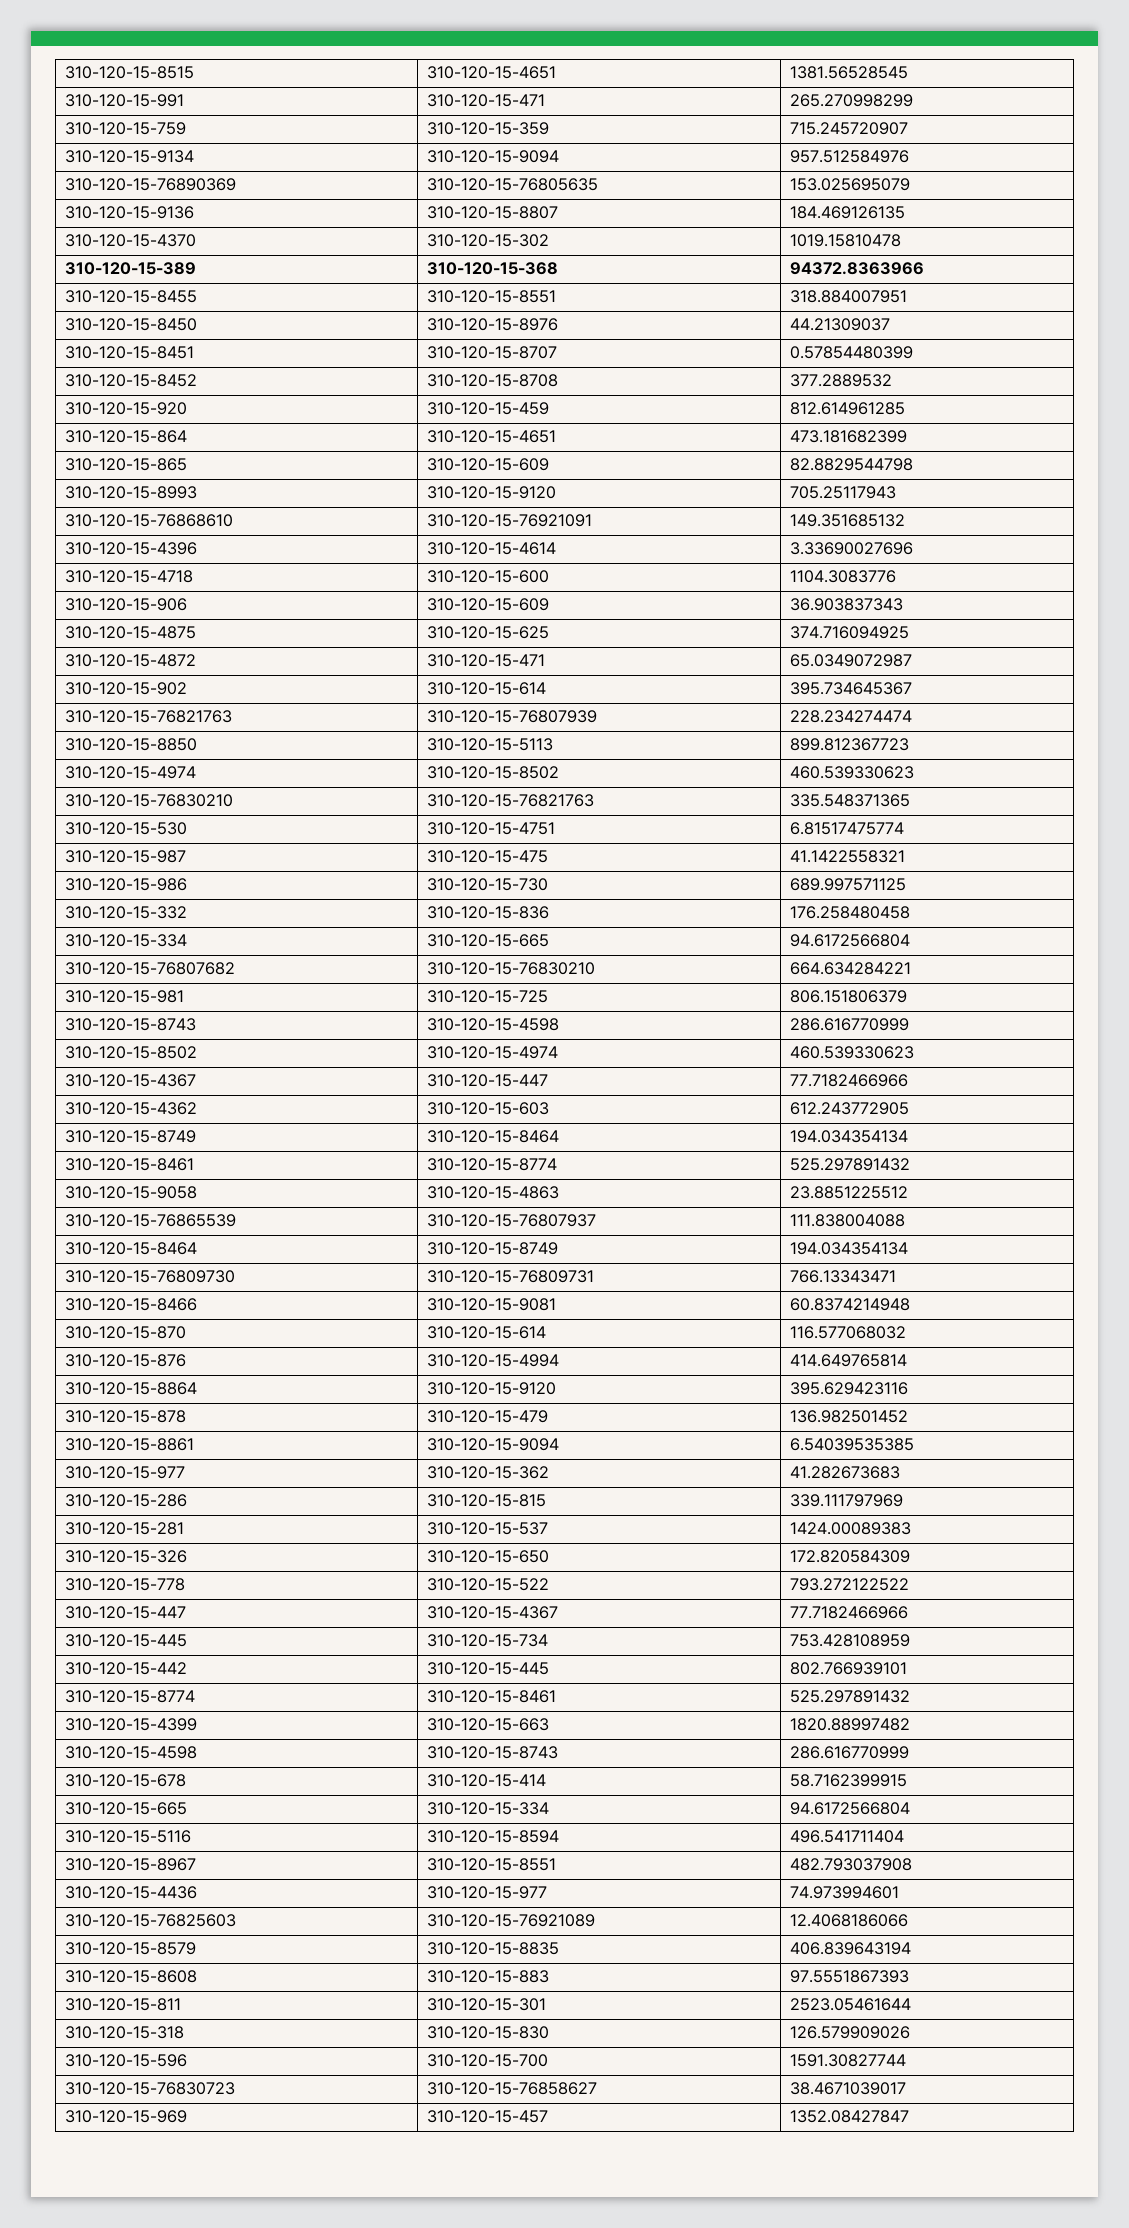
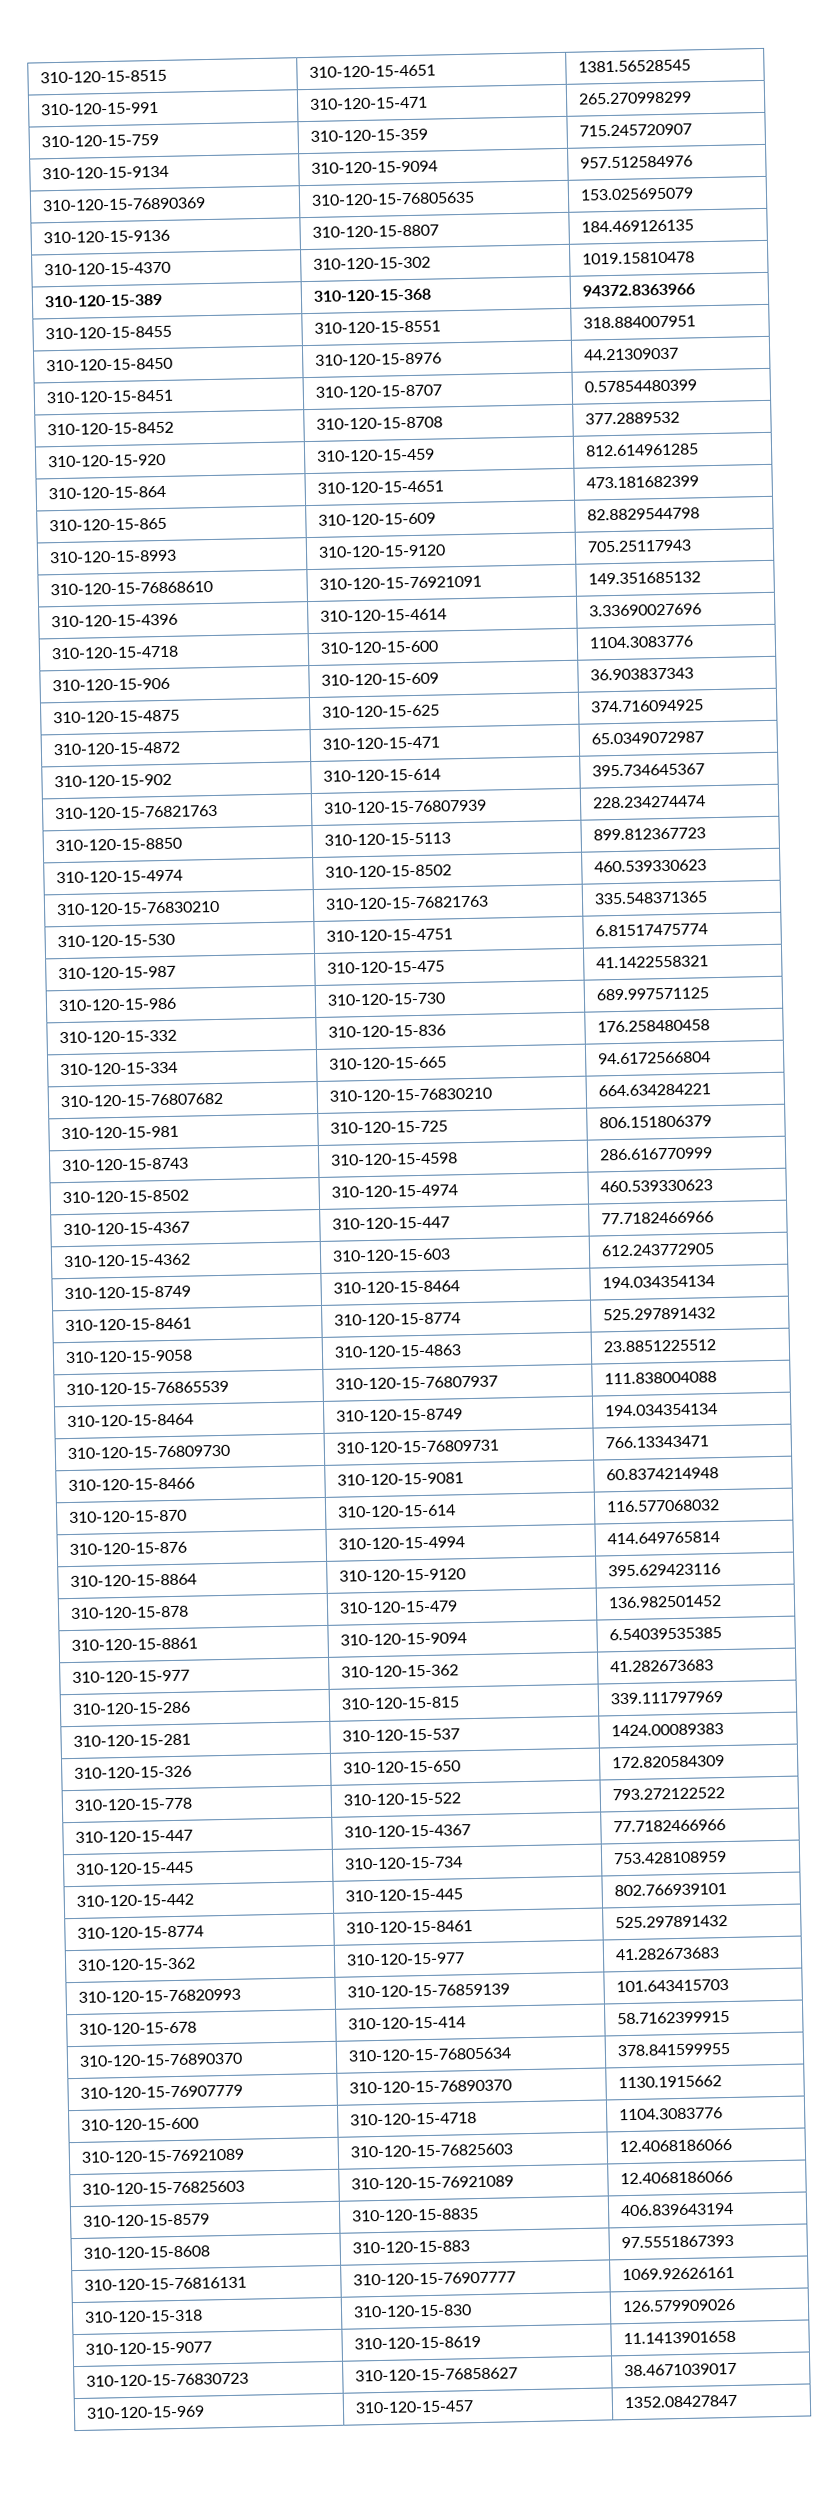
[64,1718,197,1731] [426,1718,549,1731] [789,1718,910,1731] [64,1746,197,1759] [426,1746,558,1759] [789,1746,909,1759] [64,1774,186,1787] [426,1774,546,1787] [789,1774,907,1787] [64,1802,187,1815] [426,1802,549,1815] [789,1802,910,1815] [64,1830,191,1843] [426,1830,559,1843] [789,1830,904,1843] [64,1858,196,1871] [426,1858,556,1871] [789,1858,912,1871] [64,1886,197,1899] [426,1886,547,1899] [789,1886,899,1899] 310-120-15-4399 | 310-120-15-663 | 1820.88997482 // 310-120-15-4598 | 310-120-15-8743 | 286.616770999 // 310-120-15-678 | 310-120-15-414 | 58.7162399915 // 310-120-15-665 | 310-120-15-334 | 94.6172566804 // 310-120-15-5116 | 310-120-15-8594 | 496.541711404 // 310-120-15-8967 | 310-120-15-8551 | 482.793037908 // 310-120-15-4436 | 310-120-15-977 | 74.973994601 -> [77,1957,197,1971] [346,1952,466,1966] [615,1947,721,1961] [78,1988,242,2003] [347,1983,511,1998] [616,1978,730,1993] [79,2021,198,2035] [348,2016,467,2030] [617,2010,731,2025] [79,2052,244,2067] [348,2047,513,2062] [617,2042,731,2057] [80,2084,244,2099] [349,2079,513,2094] [618,2075,723,2089] [81,2117,200,2131] [350,2112,478,2126] [619,2107,724,2121] [81,2148,245,2163] [350,2143,514,2158] [619,2138,733,2153] 310-120-15-362 | 310-120-15-977 | 41.282673683 // 310-120-15-76820993 | 310-120-15-76859139 | 101.643415703 // 310-120-15-678 | 310-120-15-414 | 58.7162399915 // 310-120-15-76890370 | 310-120-15-76805634 | 378.841599955 // 310-120-15-76907779 | 310-120-15-76890370 | 1130.1915662 // 310-120-15-600 | 310-120-15-4718 | 1104.3083776 // 310-120-15-76921089 | 310-120-15-76825603 | 12.4068186066
[64,1998,181,2011] [426,1998,546,2011] [789,1998,911,2011] 310-120-15-811 | 310-120-15-301 | 2523.05461644 -> [84,2276,248,2291] [353,2271,517,2286] [622,2266,736,2281] 310-120-15-76816131 | 310-120-15-76907777 | 1069.92626161
[64,2054,187,2067] [426,2054,548,2067] [789,2054,906,2067] 310-120-15-596 | 310-120-15-700 | 1591.30827744 -> [85,2341,213,2355] [354,2335,482,2350] [623,2330,737,2345] 310-120-15-9077 | 310-120-15-8619 | 11.1413901658

